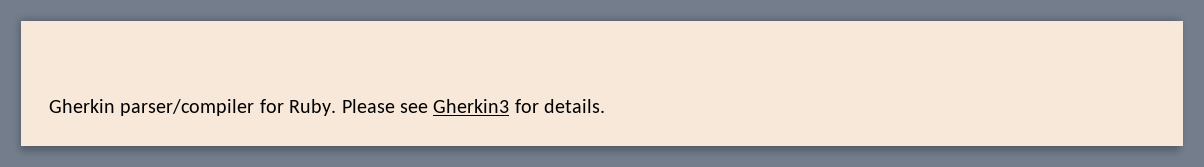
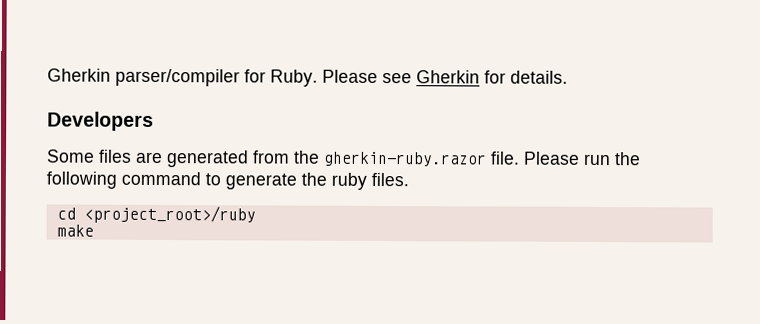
[433,99,510,113] Gherkin3 -> [416,70,480,84] Gherkin
(606, 106) none -> [47,111,154,131] [46,149,641,168] [46,171,409,190] [56,205,256,224] [56,224,94,237] // Developers // Some files are generated from the gherkin-ruby.razor file. Please run the following command to generate the ruby files. // cd <project_root>/ruby // make

